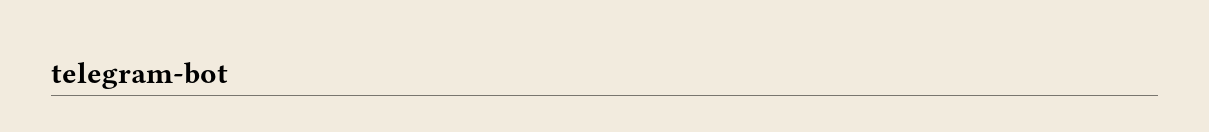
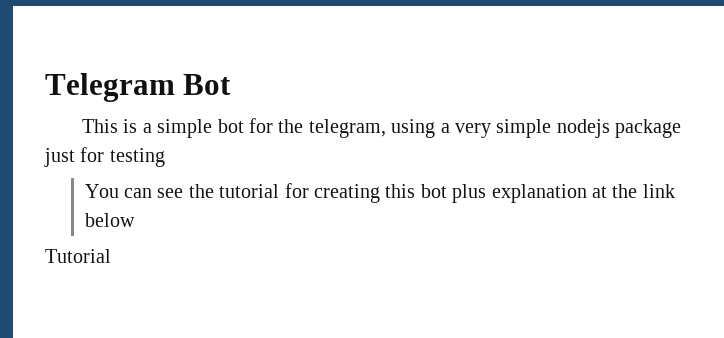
[51,62,228,89] telegram-bot -> [45,73,232,102] [82,118,682,138] [44,147,165,167] [84,183,675,203] [84,213,135,227] [45,249,111,263] Telegram Bot // This is a simple bot for the telegram, using a very simple nodejs package just for testing // You can see the tutorial for creating this bot plus explanation at the link below // Tutorial

